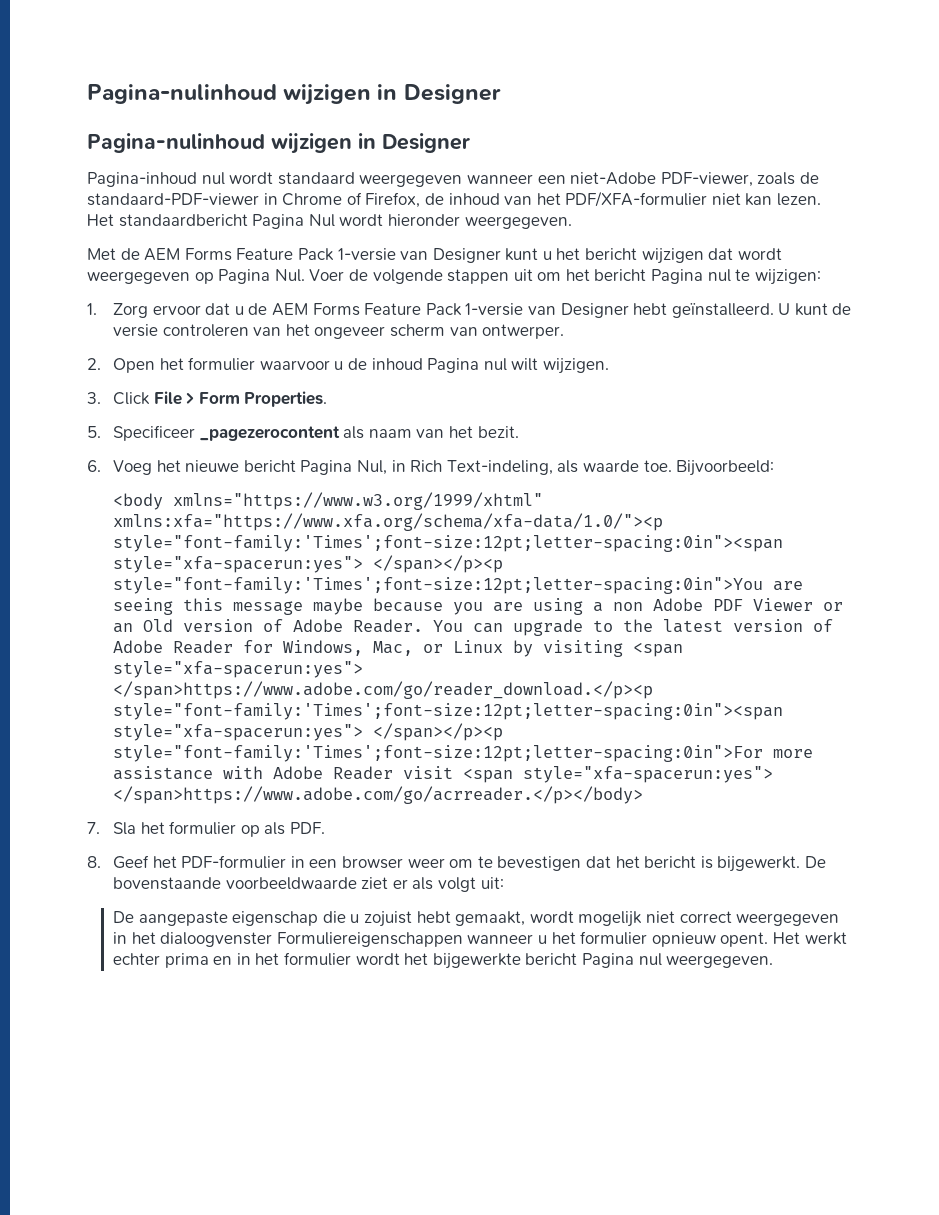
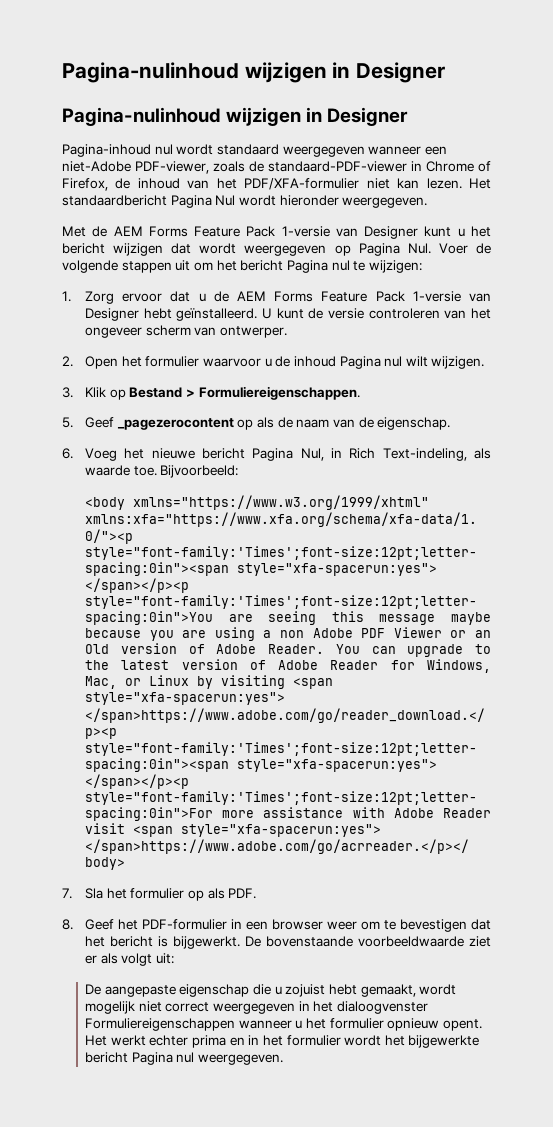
[113,391,328,407] [87,425,519,441] Click File > Form Properties. // 5. Specificeer _pagezerocontent als naam van het bezit. -> [85,386,360,400] [62,417,451,430] Klik op Bestand > Formuliereigenschappen. // 5. Geef _pagezerocontent op als de naam van de eigenschap.

